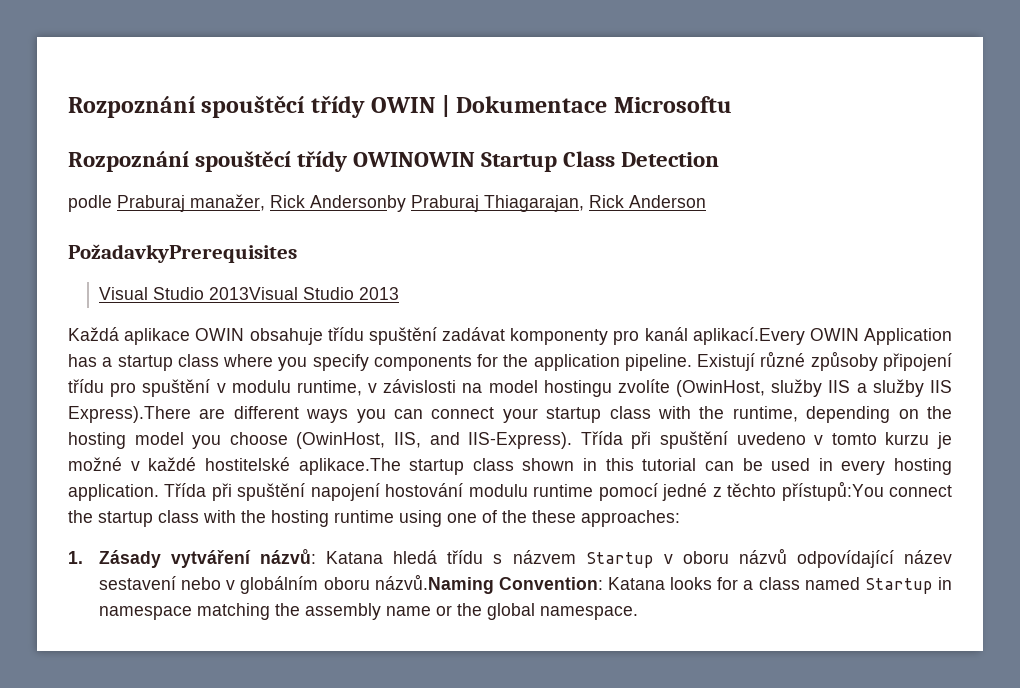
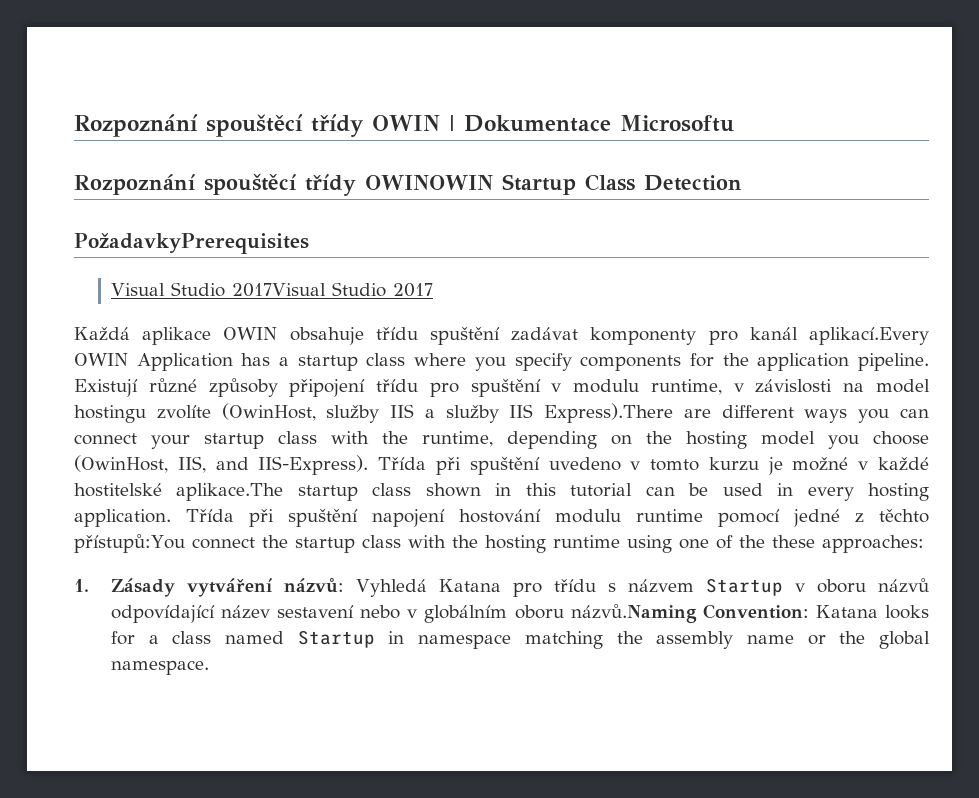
[68,194,706,212] // podle Praburaj manažer, Rick Andersonby Praburaj Thiagarajan, Rick Anderson -> (742, 183) none
[208,287,399,300] 2013Visual Studio 2013 -> [231,282,433,297] 2017Visual Studio 2017
[326,550,438,564] Katana hledá -> [355,579,542,597] Vyhledá Katana pro

